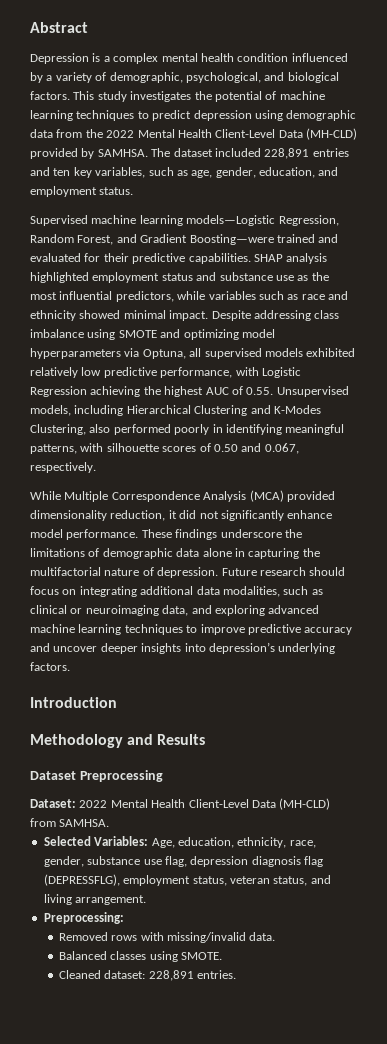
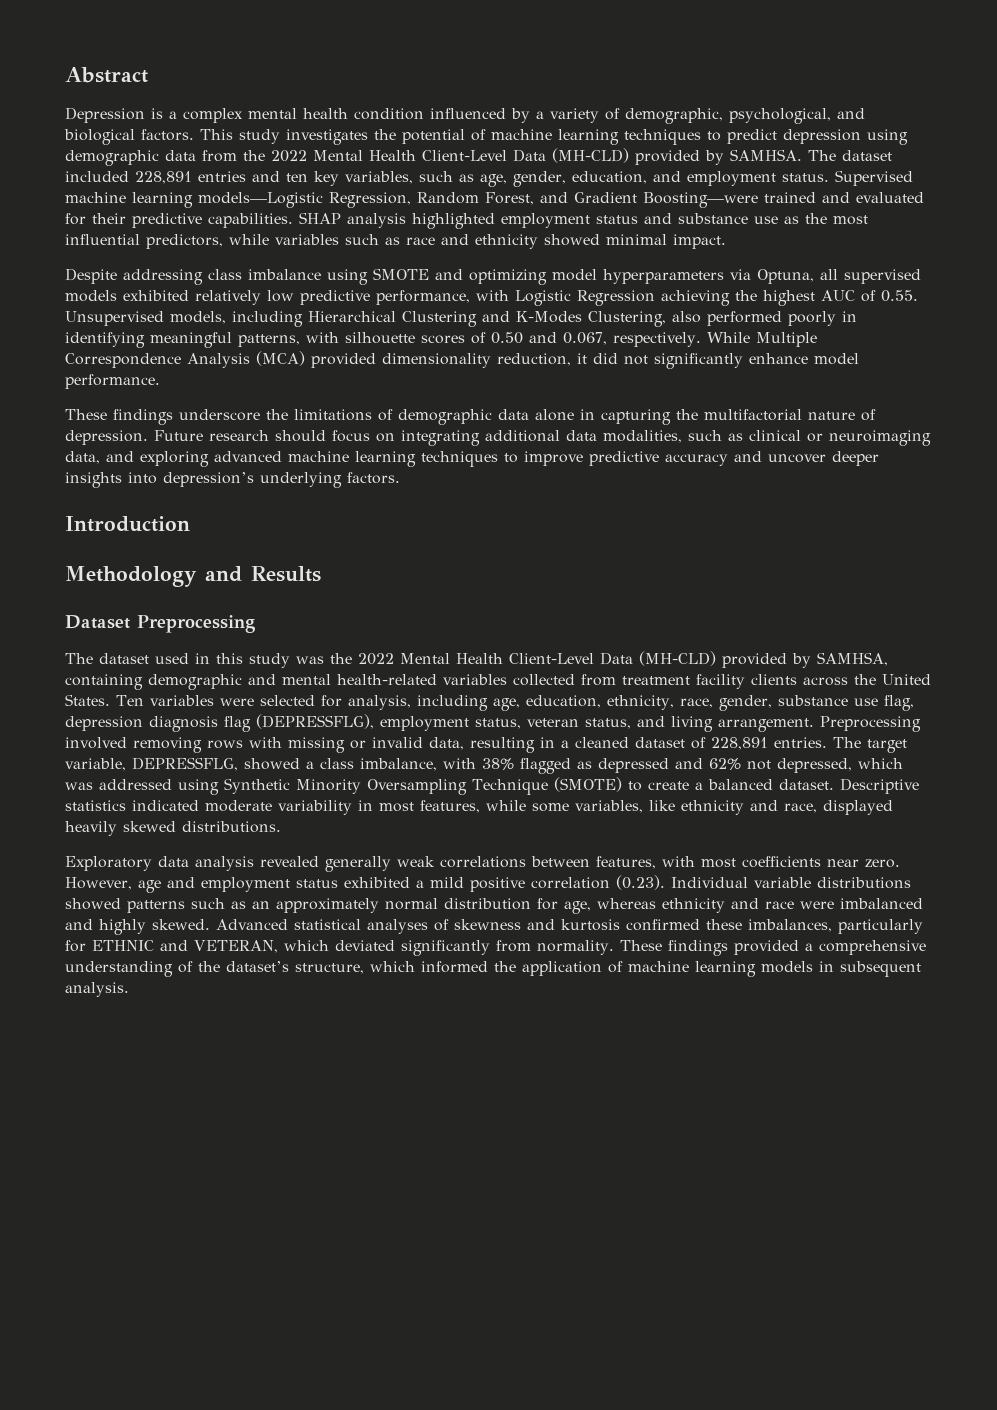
(134, 191) // -> (829, 177) none
(209, 315) none -> (726, 241) //
(96, 467) // -> (701, 339) none
(139, 534) none -> (160, 381) //
[30,798,331,810] [30,818,110,827] [43,836,175,848] Dataset: 2022 Mental Health Client-Level Data (MH-CLD) from SAMHSA. // Selected Variables: Age, -> [65,651,888,668] [65,674,931,690] [65,694,520,711] The dataset used in this study was the 2022 Mental Health Client-Level Data (MH-CLD) provided by SAMHSA, containing demographic and mental health-related variables collected from treatment facility clients across the United States. Ten variables were selected for analysis, including age,
[43,912,124,924] [58,932,276,943] [58,951,222,962] [58,970,236,981] // Preprocessing: // Removed rows with missing/invalid data. // Balanced classes using SMOTE. // Cleaned dataset: 228,891 entries. -> [820,716,921,732] [65,737,907,753] [65,757,903,774] [65,777,919,795] [65,800,893,815] [65,821,281,836] [65,856,900,872] [65,875,911,893] [65,898,923,914] [65,919,923,935] [65,940,926,956] [65,961,921,977] [65,982,129,997] Preprocessing involved removing rows with missing or invalid data, resulting in a cleaned dataset of 228,891 entries. The target variable, DEPRESSFLG, showed a class imbalance, with 38% flagged as depressed and 62% not depressed, which was addressed using Synthetic Minority Oversampling Technique (SMOTE) to create a balanced dataset. Descriptive statistics indicated moderate variability in most features, while some variables, like ethnicity and race, displayed heavily skewed distributions. // Exploratory data analysis revealed generally weak correlations between features, with most coefficients near zero. However, age and employment status exhibited a mild positive correlation (0.23). Individual variable distributions showed patterns such as an approximately normal distribution for age, whereas ethnicity and race were imbalanced and highly skewed. Advanced statistical analyses of skewness and kurtosis confirmed these imbalances, particularly for ETHNIC and VETERAN, which deviated significantly from normality. These findings provided a comprehensive understanding of the dataset’s structure, which informed the application of machine learning models in subsequent analysis.

